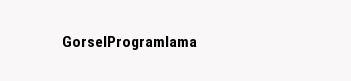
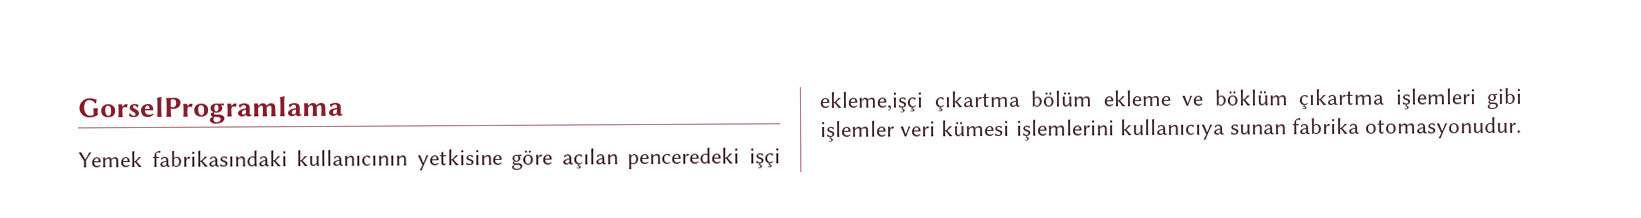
(197, 43) none -> [78,147,781,171] [819,87,1523,114] [820,116,1523,143] // Yemek fabrikasındaki kullanıcının yetkisine göre açılan penceredeki işçi ekleme,işçi çıkartma bölüm ekleme ve böklüm çıkartma işlemleri gibi işlemler veri kümesi işlemlerini kullanıcıya sunan fabrika otomasyonudur.

